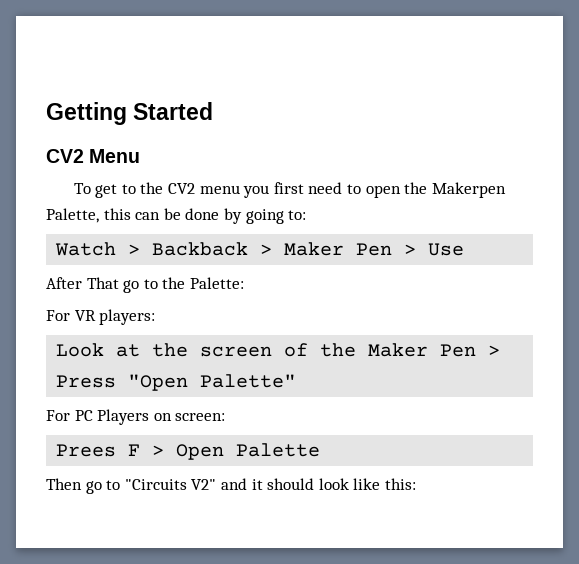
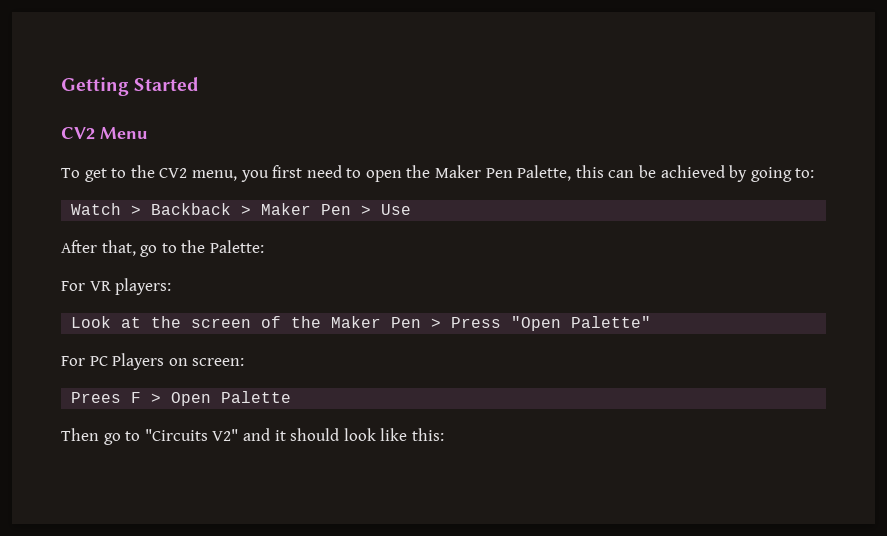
[199,185,240,194] menu -> [191,170,237,181] menu,
[431,182,506,198] Makerpen -> [435,165,513,178] Maker Pen
[185,208,220,220] done -> [660,165,725,178] achieved
[86,277,119,289] That -> [101,240,136,256] that,

